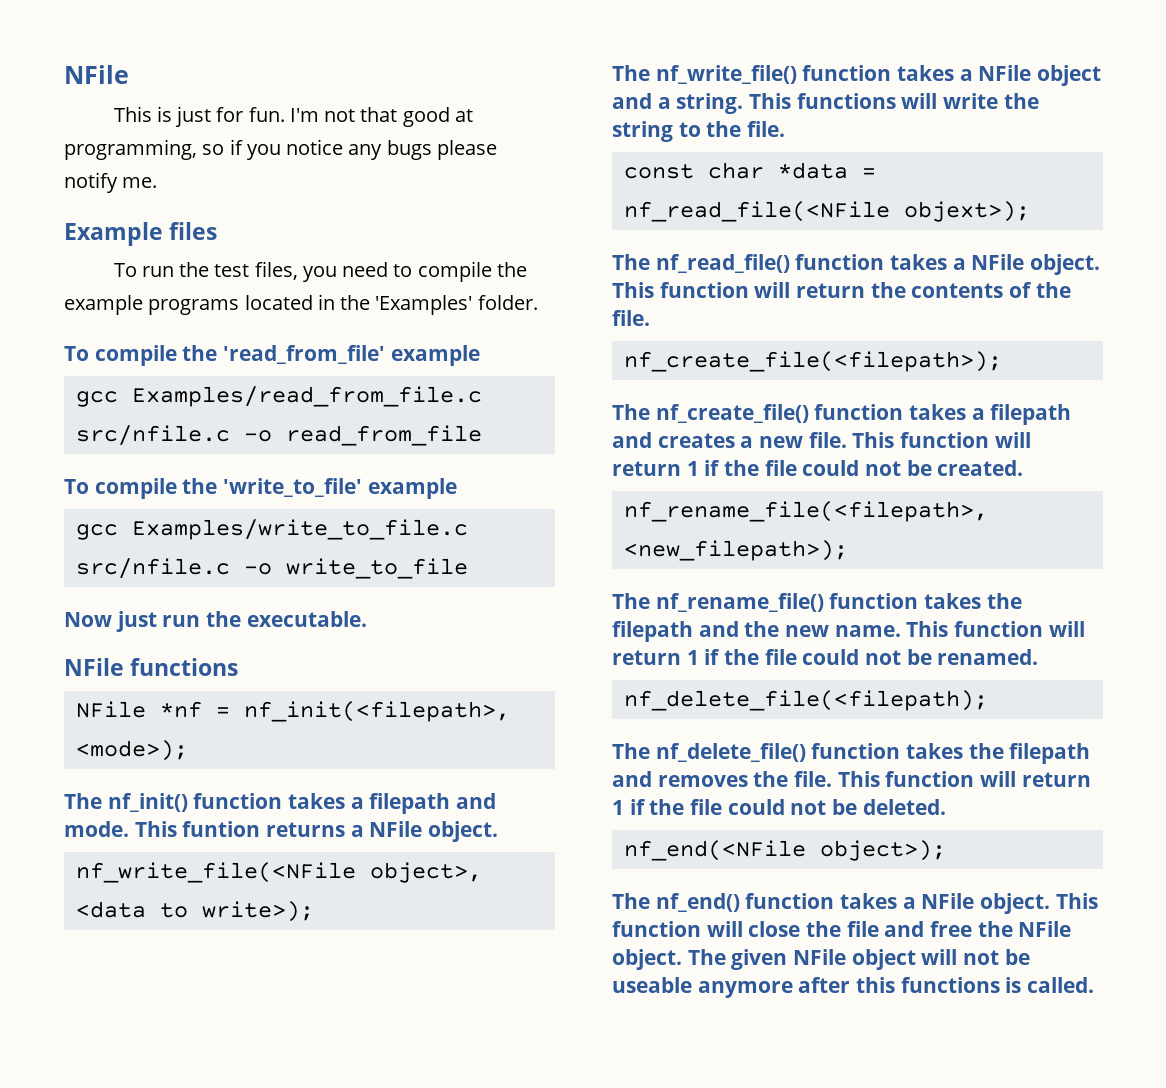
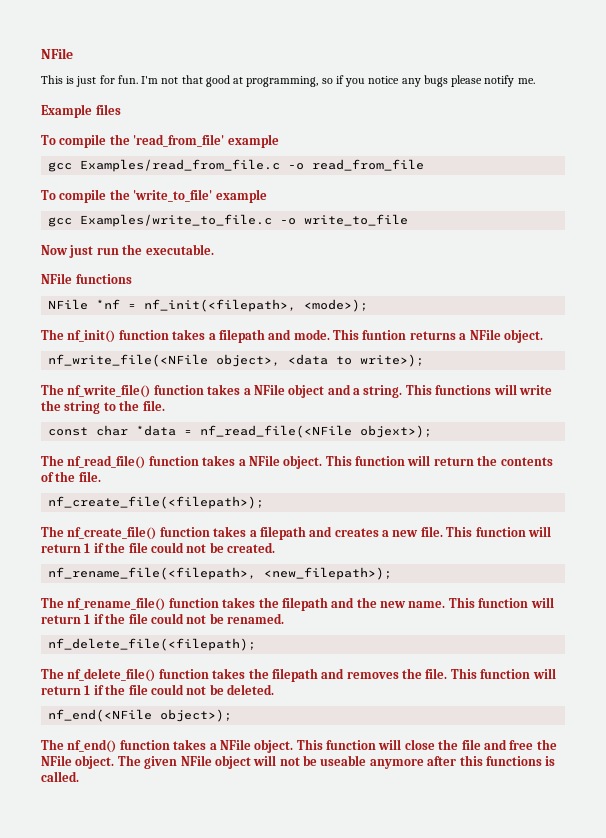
[113,261,527,282] [64,294,538,315] // To run the test files, you need to compile the example programs located in the 'Examples' folder. -> (121, 109) none
[75,425,230,446] src/nfile.c -> (281, 165) none
[75,558,230,579] src/nfile.c -> (273, 220) none

